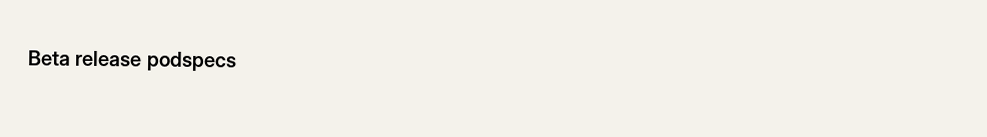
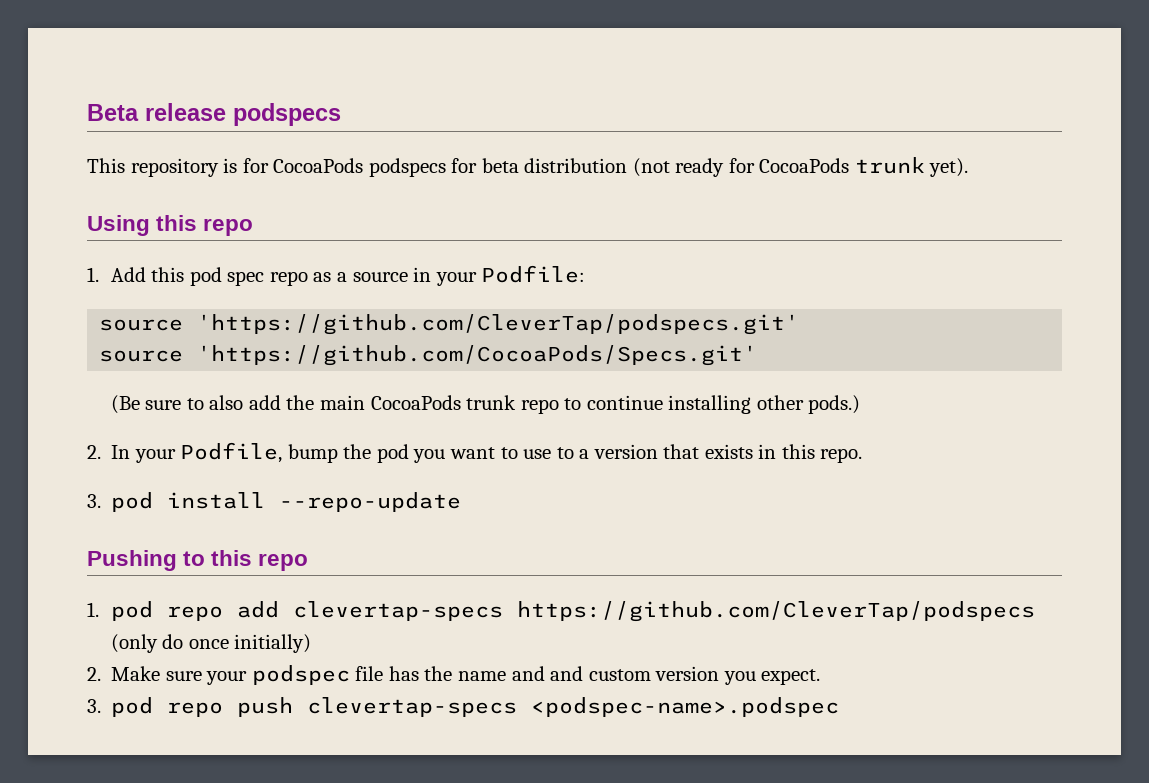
(237, 61) none -> [87,157,969,177] [87,215,254,236] [87,265,586,286] [99,314,800,335] [99,345,758,366] [110,395,861,414] [87,442,863,463] [87,492,462,512] [87,550,309,571] [87,601,1035,622] [110,634,312,653] [87,665,821,685] [87,697,840,717] // This repository is for CocoaPods podspecs for beta distribution (not ready for CocoaPods trunk yet). // Using this repo // 1. Add this pod spec repo as a source in your Podfile: // source 'https://github.com/CleverTap/podspecs.git' // source 'https://github.com/CocoaPods/Specs.git' // (Be sure to also add the main CocoaPods trunk repo to continue installing other pods.) // 2. In your Podfile, bump the pod you want to use to a version that exists in this repo. // 3. pod install --repo-update // Pushing to this repo // 1. pod repo add clevertap-specs https://github.com/CleverTap/podspecs (only do once initially) // 2. Make sure your podspec file has the name and and custom version you expect. // 3. pod repo push clevertap-specs <podspec-name>.podspec

